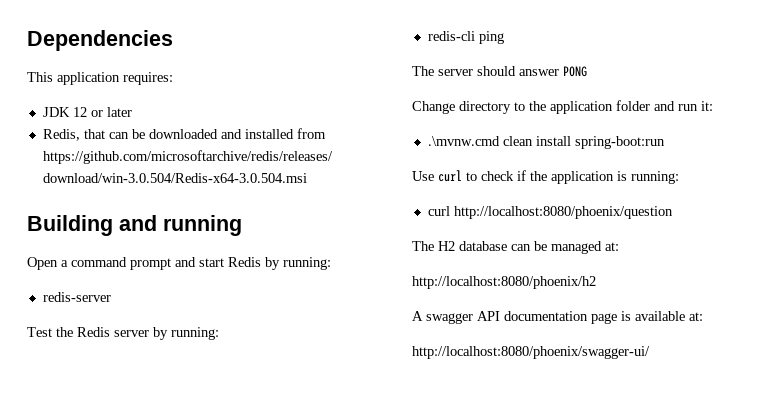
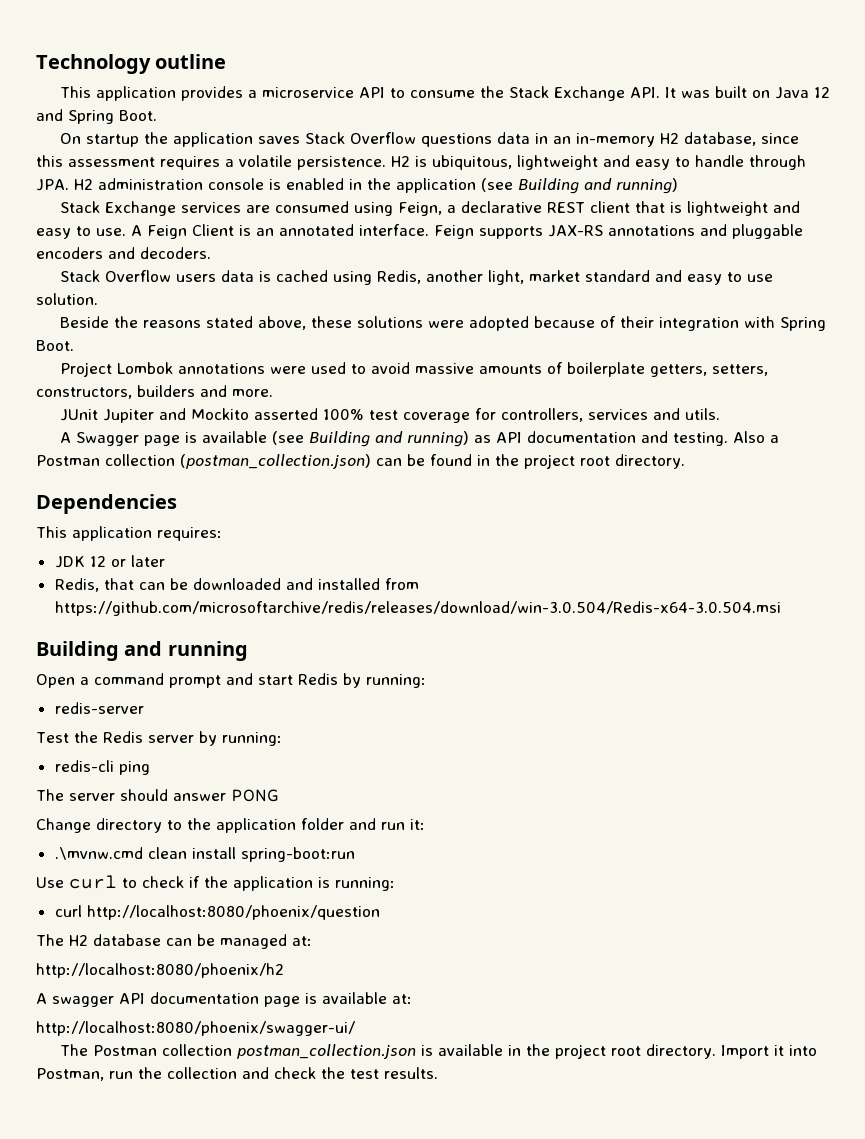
(27, 40) none -> [36,54,227,74] [60,86,831,101] [36,109,157,124] [60,132,800,147] [36,155,806,170] [36,178,678,194] [60,201,801,216] [36,224,803,239] [36,247,211,259] [60,270,774,285] [36,293,98,305] [60,316,827,331] [36,340,74,351] [60,362,769,377] [36,385,273,399] [60,408,721,423] [60,431,780,447] [36,454,685,469] Technology outline // This application provides a microservice API to consume the Stack Exchange API. It was built on Java 12 and Spring Boot. // On startup the application saves Stack Overflow questions data in an in-memory H2 database, since this assessment requires a volatile persistence. H2 is ubiquitous, lightweight and easy to handle through JPA. H2 administration console is enabled in the application (see Building and running) // Stack Exchange services are consumed using Feign, a declarative REST client that is lightweight and easy to use. A Feign Client is an annotated interface. Feign supports JAX-RS annotations and pluggable encoders and decoders. // Stack Overflow users data is cached using Redis, another light, market standard and easy to use solution. // Beside the reasons stated above, these solutions were adopted because of their integration with Spring Boot. // Project Lombok annotations were used to avoid massive amounts of boilerplate getters, setters, constructors, builders and more. // JUnit Jupiter and Mockito asserted 100% test coverage for controllers, services and utils. // A Swagger page is available (see Building and running) as API documentation and testing. Also a Postman collection (postman_collection.json) can be found in the project root directory. //
(650, 352) none -> [60,1044,818,1059] [36,1067,438,1081] // The Postman collection postman_collection.json is available in the project root directory. Import it into Postman, run the collection and check the test results.

